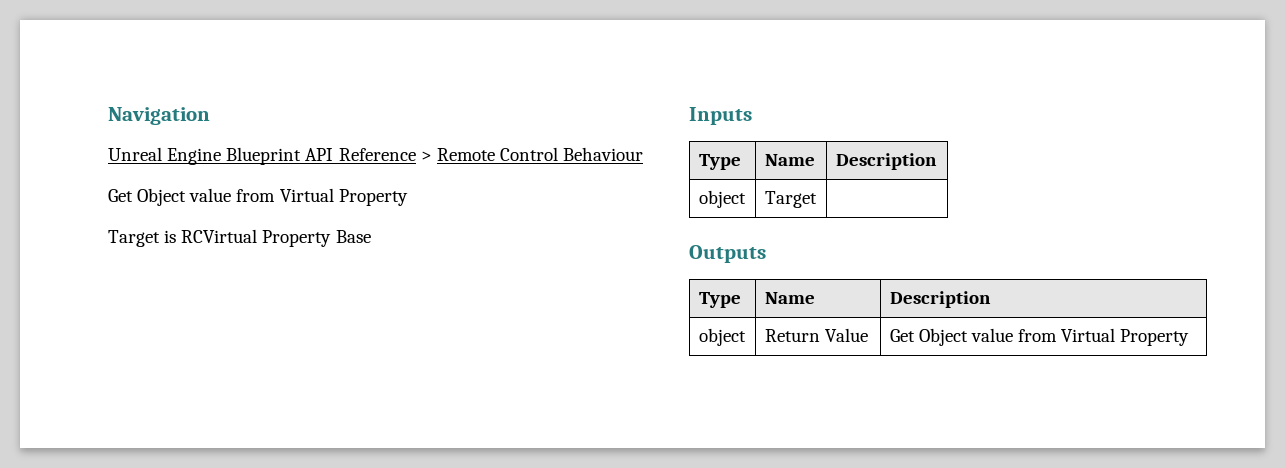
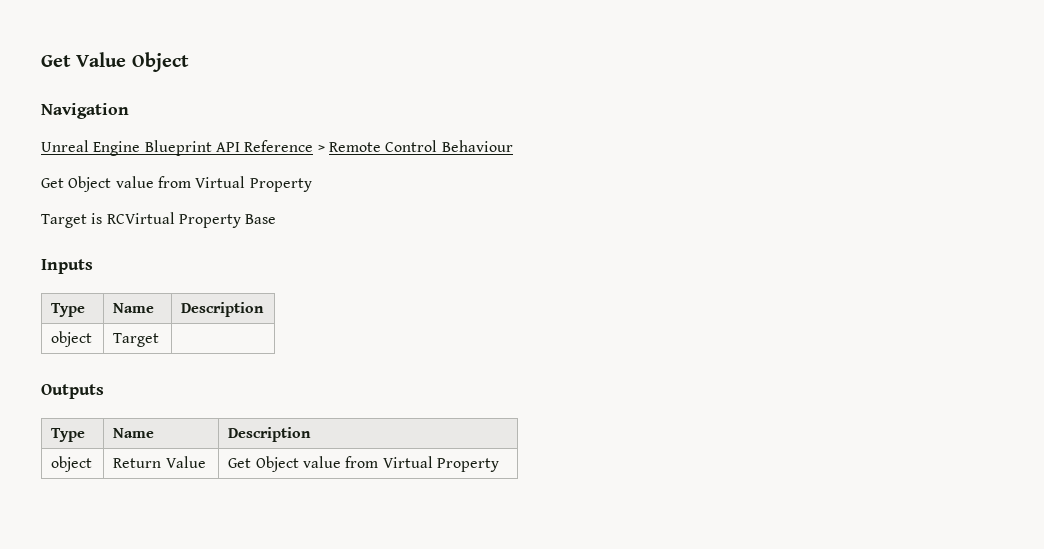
(108, 116) none -> [41,52,189,72] Get Value Object //

